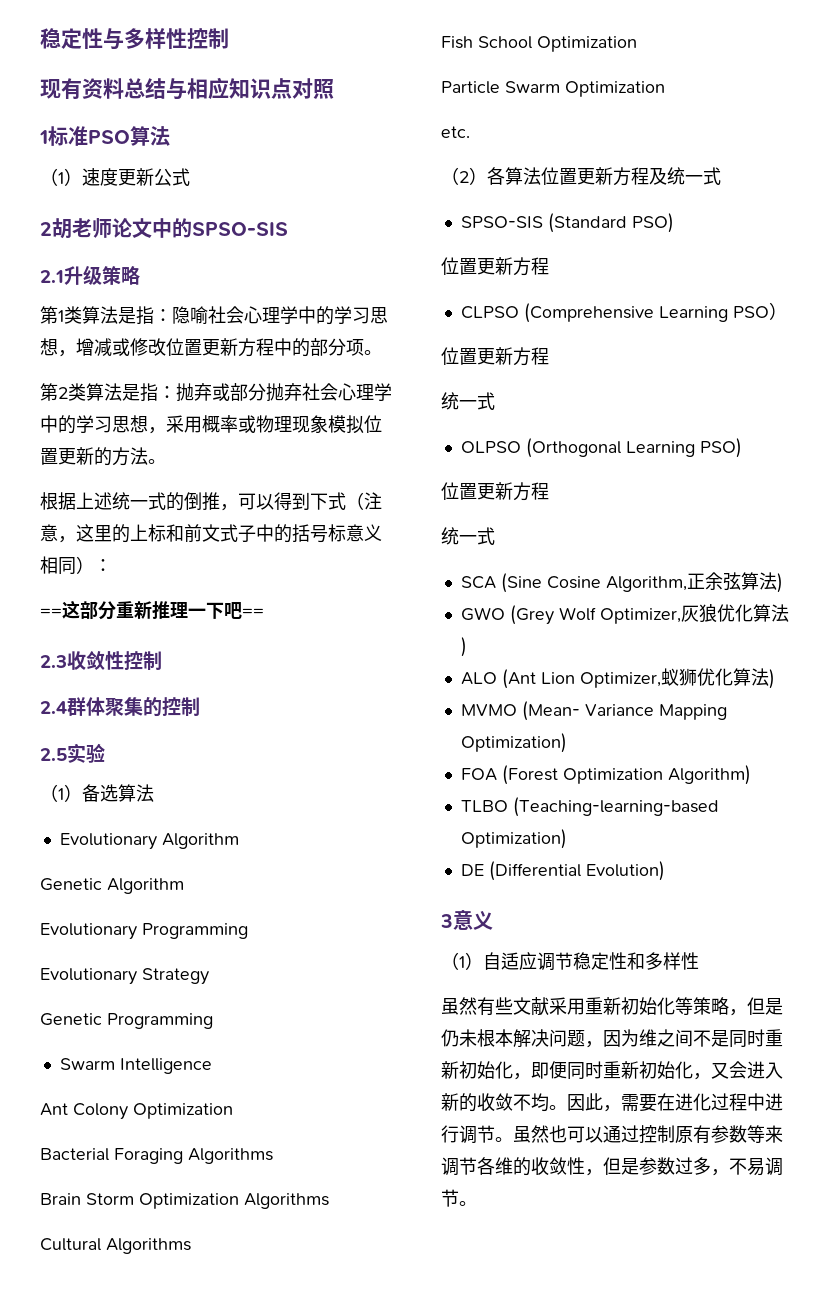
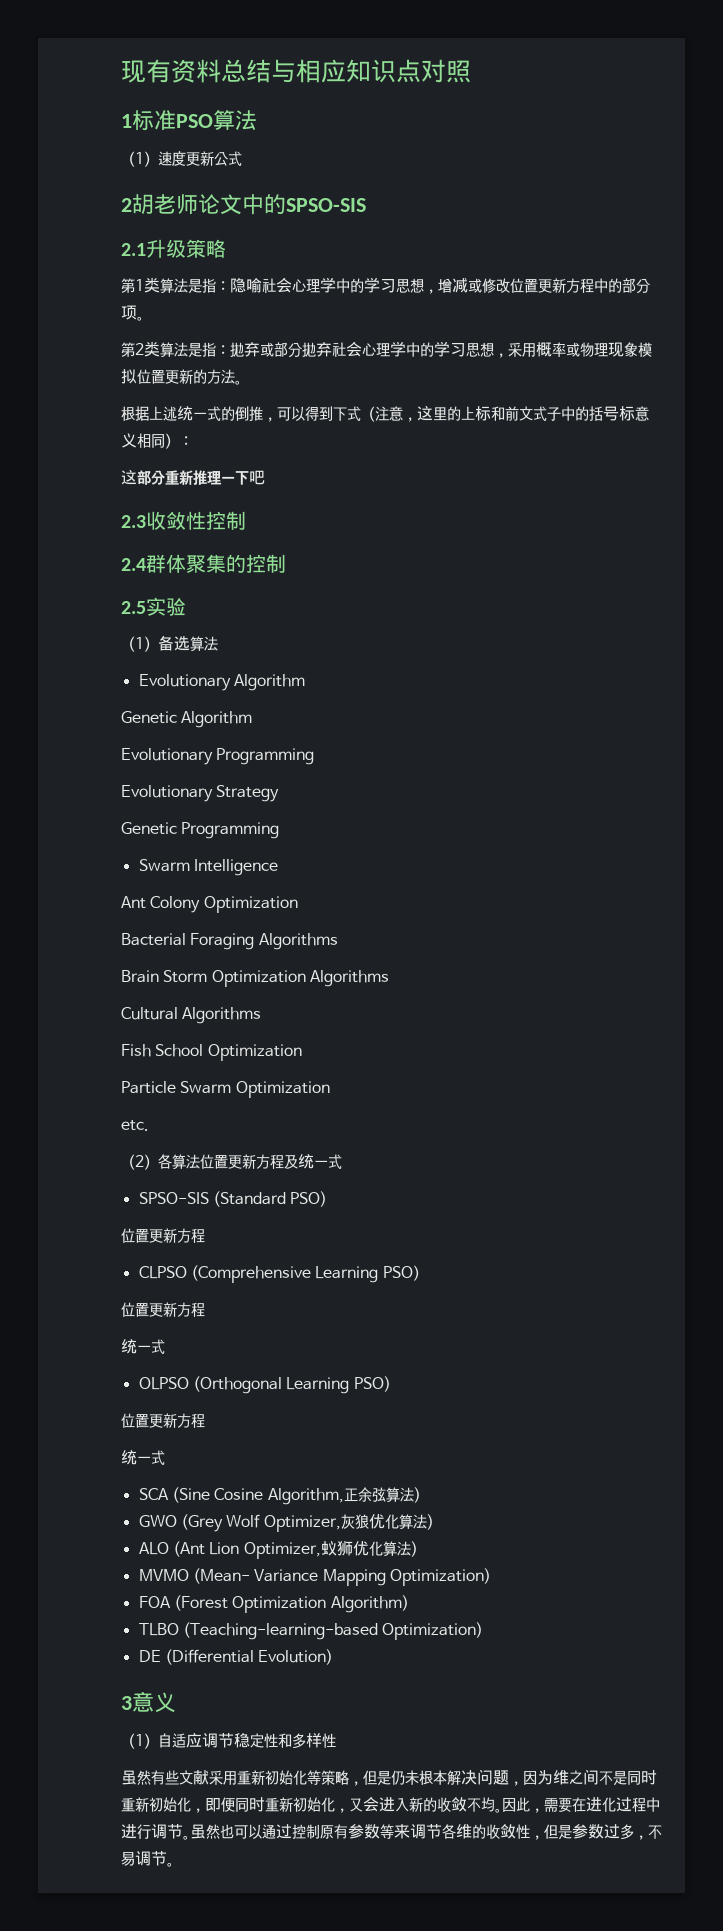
[40,28,229,50] 稳定性与多样性控制 // -> (121, 71) none
[40,608,62,617] == -> (193, 441) none
[242,608,264,617] == -> (265, 477) none

